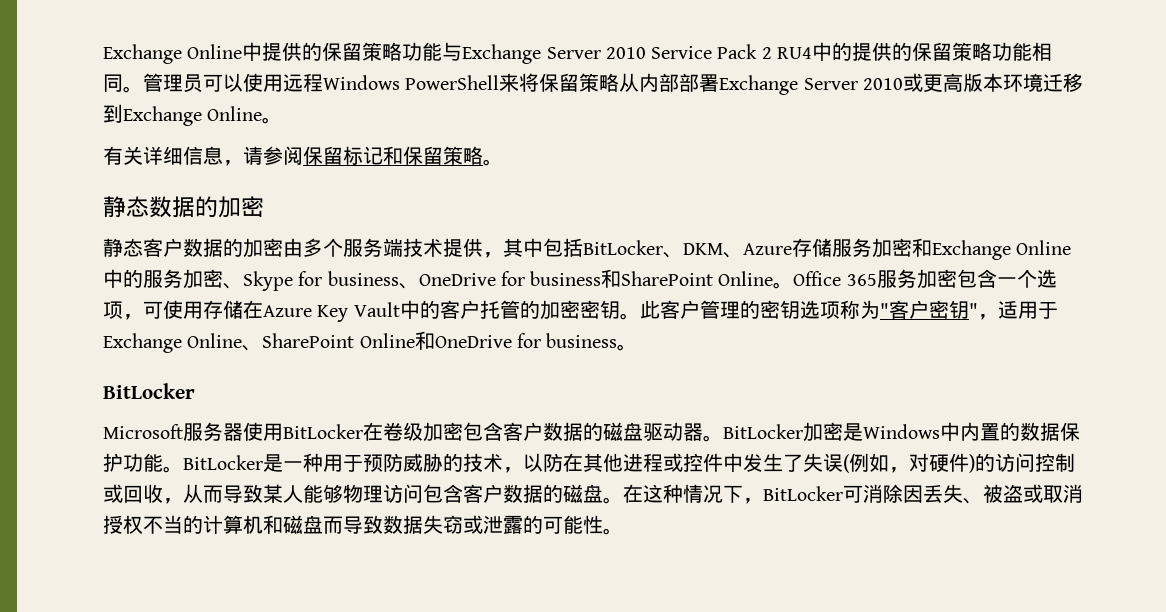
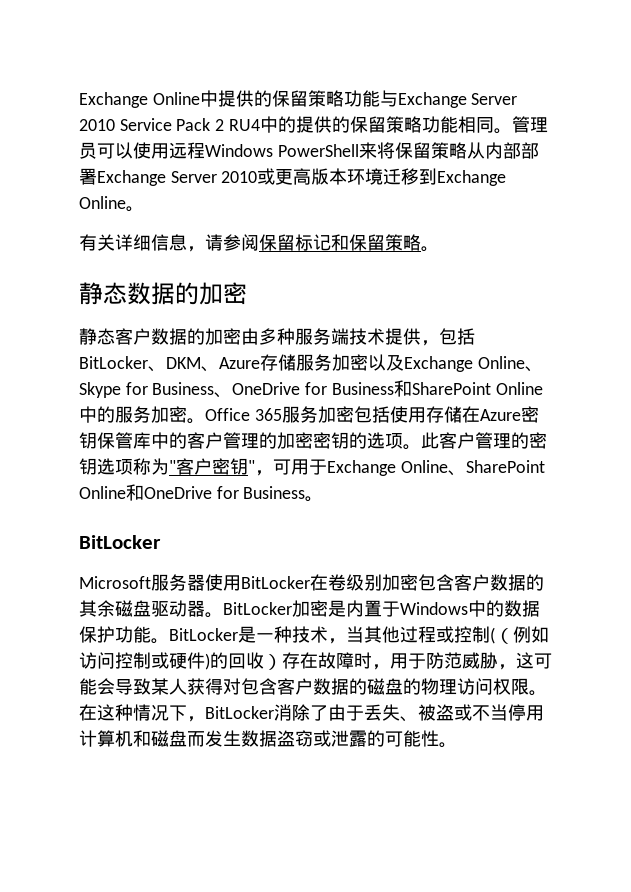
[323,238,343,257] 个 -> [277,328,295,345] 种
[503,238,543,257] 其中 -> (439, 343) none
[912,238,1072,260] [103,269,774,291] 和Exchange Online中的服务加密、Skype for business、OneDrive for business和SharePoint Online -> [368,354,543,372] [79,380,543,398] [79,406,187,423] 以及Exchange Online、Skype for Business、OneDrive for Business和SharePoint Online中的服务加密
[976,269,1057,288] [103,301,163,320] 含一个选项，可 -> [371,406,390,423] 括
[317,302,400,322] Key Vault -> [520,406,539,423] [79,432,151,449] 密钥保管库
[479,300,520,319] 托管 -> [223,432,259,449] 管理
(620, 309) none -> [349,432,403,449] 的选项
[997,301,1018,319] 适 -> [273,459,291,475] 可
[546,333,618,348] business -> [243,486,306,499] Business
(423, 431) none -> [364,574,382,591] 别
(603, 431) none -> [79,600,115,617] 其余
[863,422,1000,441] Windows中内置 -> [346,600,486,617] 内置于Windows中
[323,453,1075,473] [103,484,603,504] 用于预防威胁的技术，以防在其他进程或控件中发生了失误(例如，对硬件)的访问控制或回收，从而导致某人能够物理访问包含客户数据的磁盘 -> [292,626,549,644] [79,652,552,670] [79,678,529,695] 技术，当其他过程或控制(（例如访问控制或硬件)的回收）存在故障时，用于防范威胁，这可能会导致某人获得对包含客户数据的磁盘的物理访问权限
[843,484,923,503] 可消除因 -> [274,704,364,721] 消除了由于
[1043,484,1083,503] [103,515,203,534] 取消授权不当的 -> [472,704,544,721] 不当停用
[343,515,443,534] 导致数据失 -> [205,730,295,747] 发生数据盗

